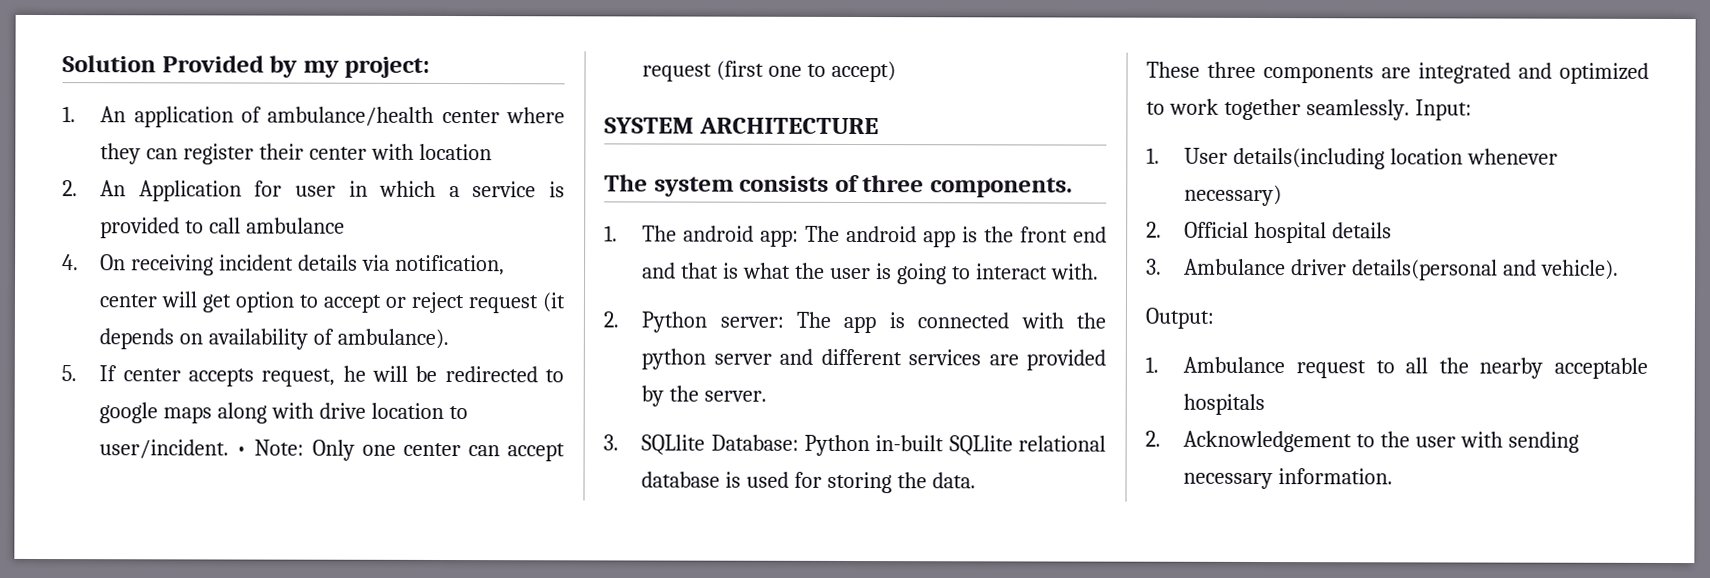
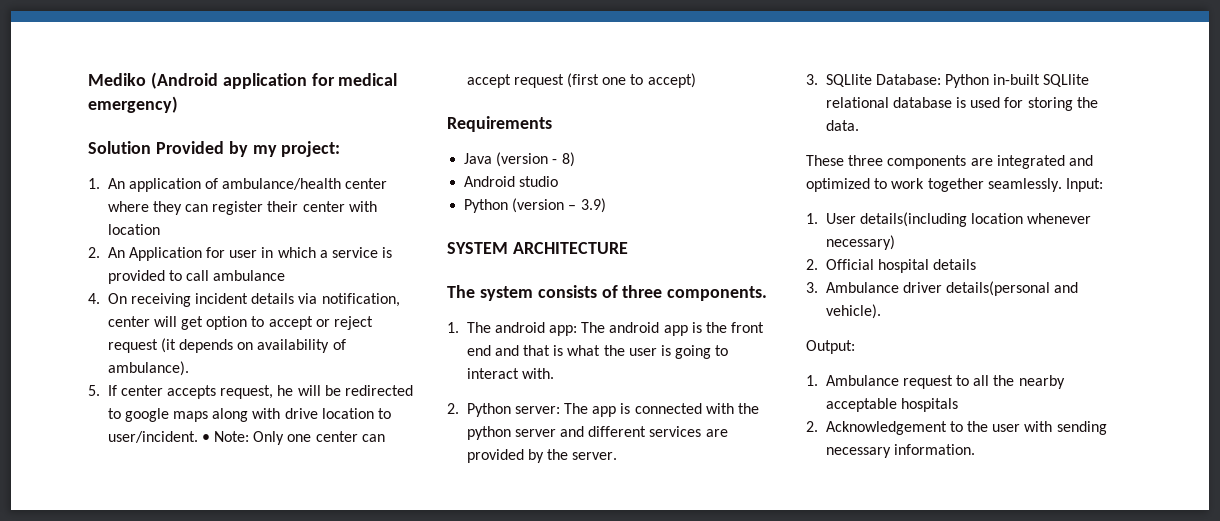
(62, 64) none -> [88,72,398,89] [88,96,178,113] Mediko (Android application for medical emergency) //
(897, 71) none -> [447,116,552,132] [464,152,575,167] [464,176,559,187] [464,198,606,213] // Requirements // Java (version - 8) // Android studio // Python (version – 3.9)

